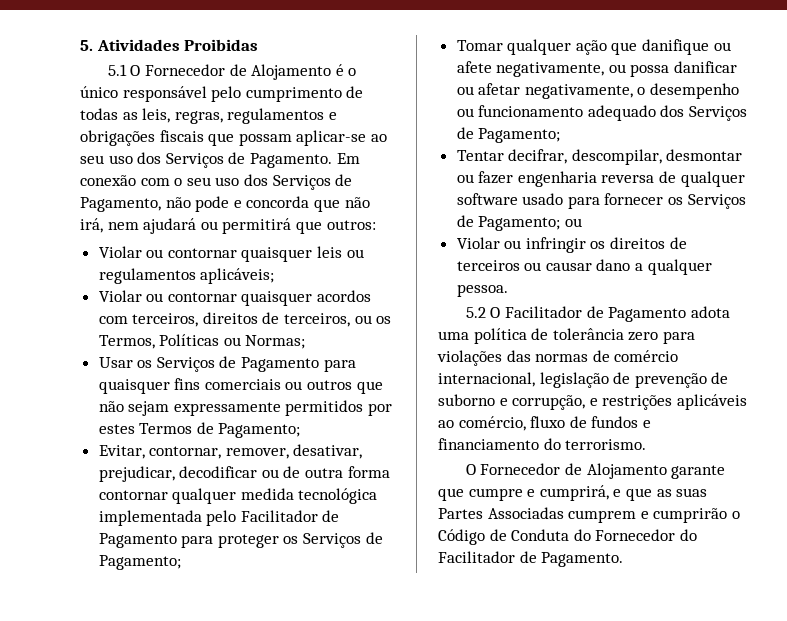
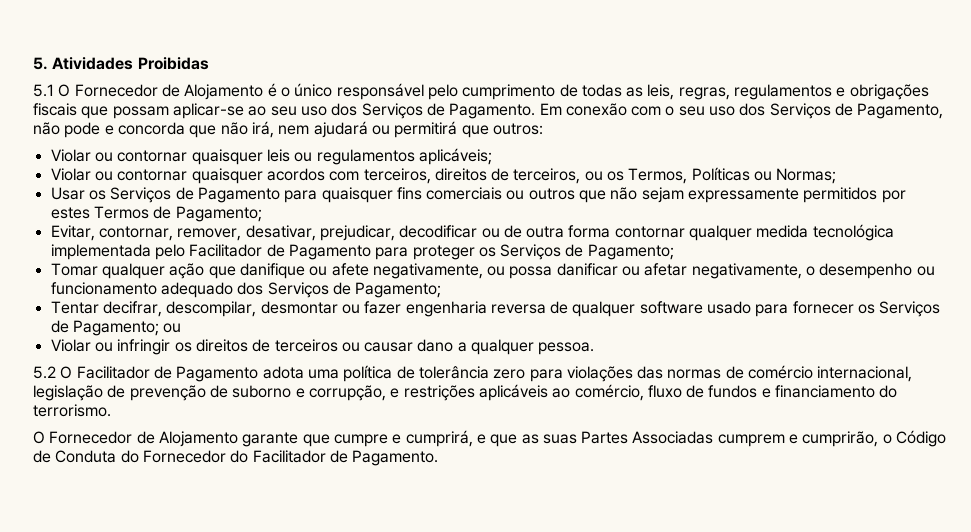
[653,508,728,523] cumprirão -> [802,431,879,447] cumprirão,

